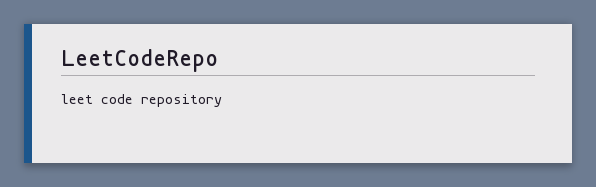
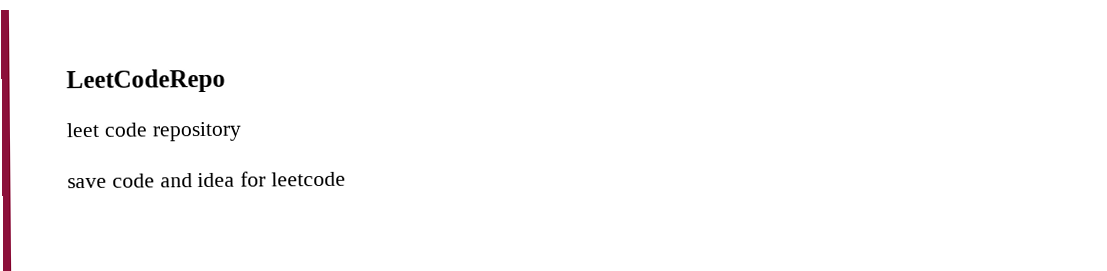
(222, 100) none -> [67,171,347,189] // save code and idea for leetcode

